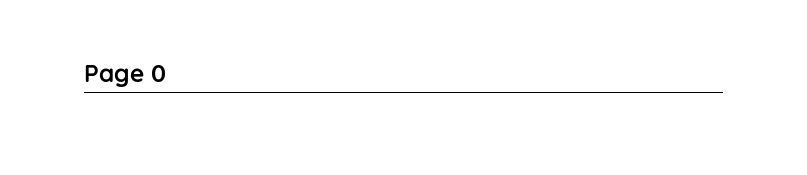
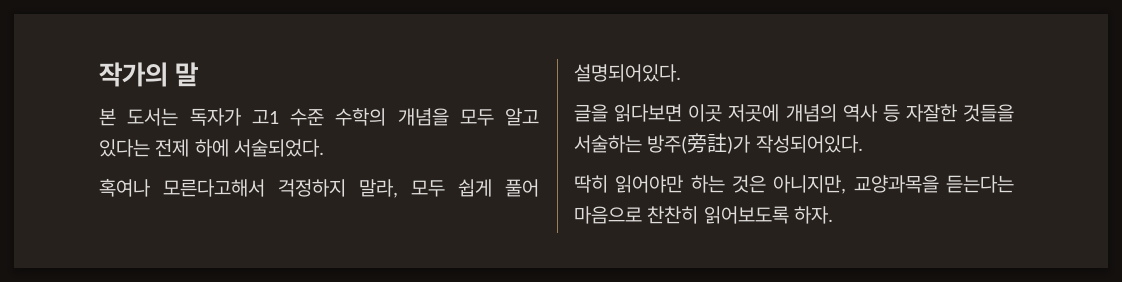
[84,65,166,87] Page 0 -> [99,62,199,87] [99,108,539,126] [99,139,325,157] [99,178,539,198] [574,64,681,82] [574,104,1014,122] [574,133,863,154] [574,175,1014,194] [574,206,834,224] 작가의 말 // 본 도서는 독자가 고1 수준 수학의 개념을 모두 알고 있다는 전제 하에 서술되었다. // 혹여나 모른다고해서 걱정하지 말라, 모두 쉽게 풀어 설명되어있다. // 글을 읽다보면 이곳 저곳에 개념의 역사 등 자잘한 것들을 서술하는 방주(旁註)가 작성되어있다. // 딱히 읽어야만 하는 것은 아니지만, 교양과목을 듣는다는 마음으로 찬찬히 읽어보도록 하자.

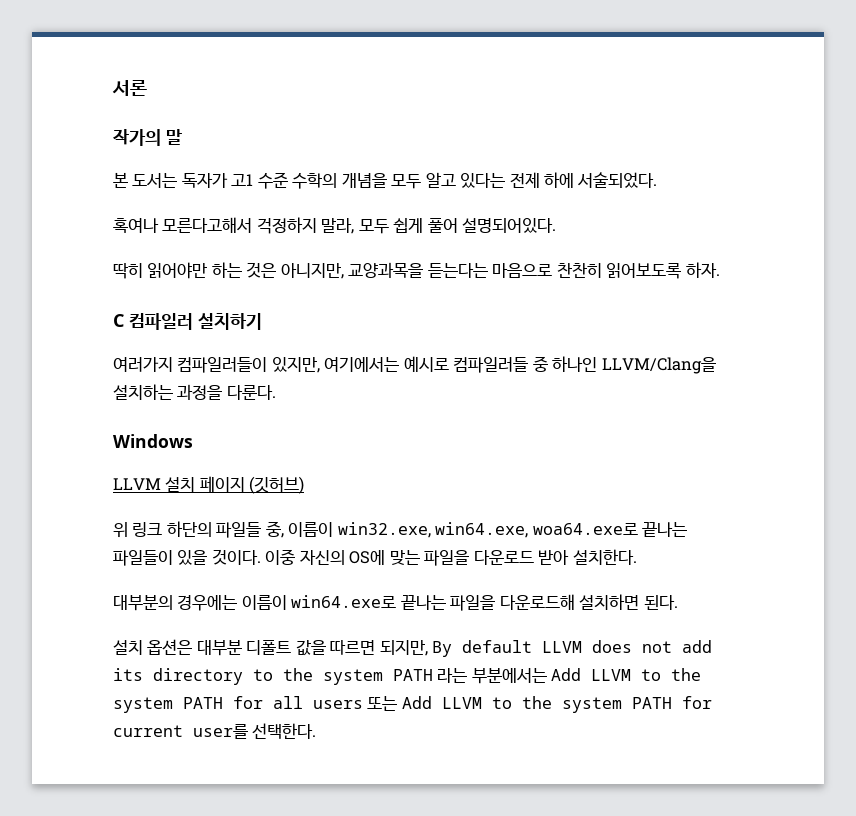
(99, 74) none -> [112,80,147,96] 서론 //
[574,104,1014,122] [574,133,863,154] // 글을 읽다보면 이곳 저곳에 개념의 역사 등 자잘한 것들을 서술하는 방주(旁註)가 작성되어있다. -> (557, 225) none
(834, 215) none -> [113,313,262,330] [113,356,716,374] [113,384,276,400] [113,434,193,448] [113,476,305,494] [113,521,688,538] [113,549,637,566] [113,594,678,611] [113,639,713,657] [113,668,702,685] [113,696,712,713] [113,723,317,739] // C 컴파일러 설치하기 // 여러가지 컴파일러들이 있지만, 여기에서는 예시로 컴파일러들 중 하나인 LLVM/Clang을 설치하는 과정을 다룬다. // Windows // LLVM 설치 페이지 (깃허브) // 위 링크 하단의 파일들 중, 이름이 win32.exe, win64.exe, woa64.exe로 끝나는 파일들이 있을 것이다. 이중 자신의 OS에 맞는 파일을 다운로드 받아 설치한다. // 대부분의 경우에는 이름이 win64.exe로 끝나는 파일을 다운로드해 설치하면 된다. // 설치 옵션은 대부분 디폴트 값을 따르면 되지만, By default LLVM does not add its directory to the system PATH 라는 부분에서는 Add LLVM to the system PATH for all users 또는 Add LLVM to the system PATH for current user를 선택한다.

